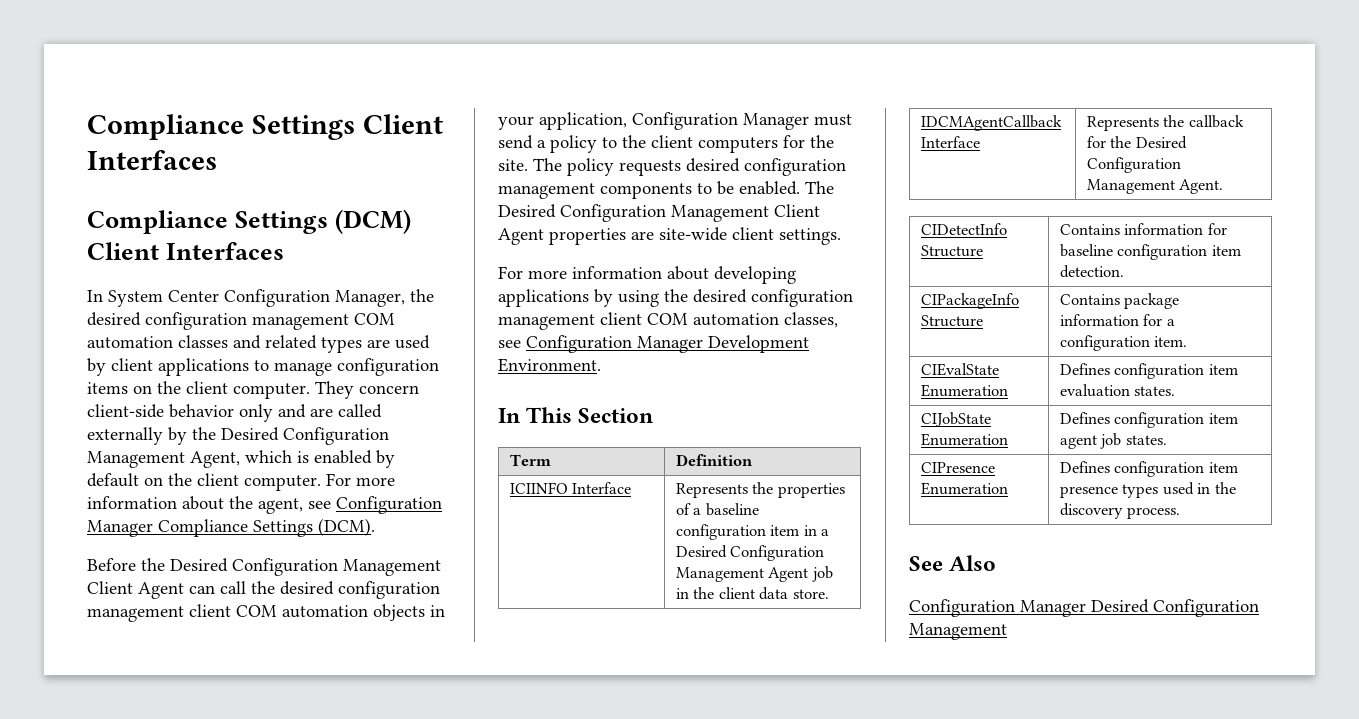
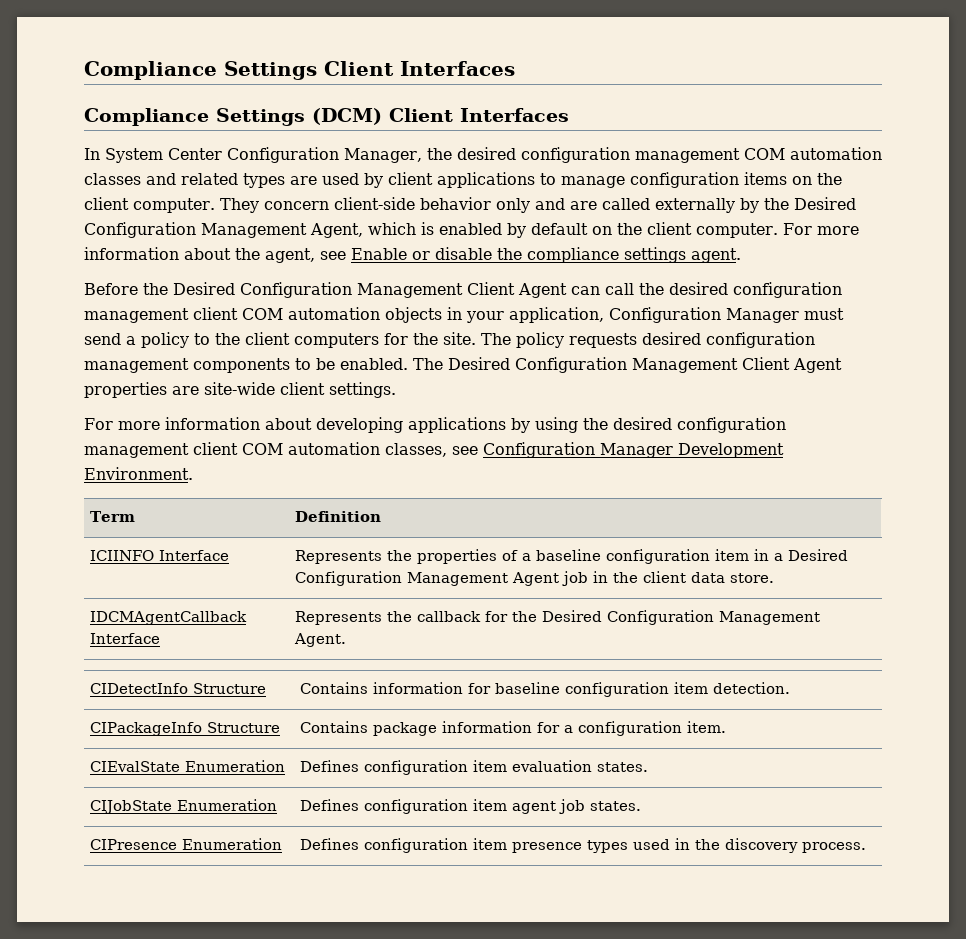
[336,496,442,514] [87,518,375,537] Configuration Manager Compliance Settings (DCM). -> [351,247,741,263] Enable or disable the compliance settings agent.
[498,407,654,423] // In This Section -> (193, 473) none
[909,555,997,571] [909,599,1259,617] [909,623,1007,640] // See Also // Configuration Manager Desired Configuration Management -> (867, 847) none

